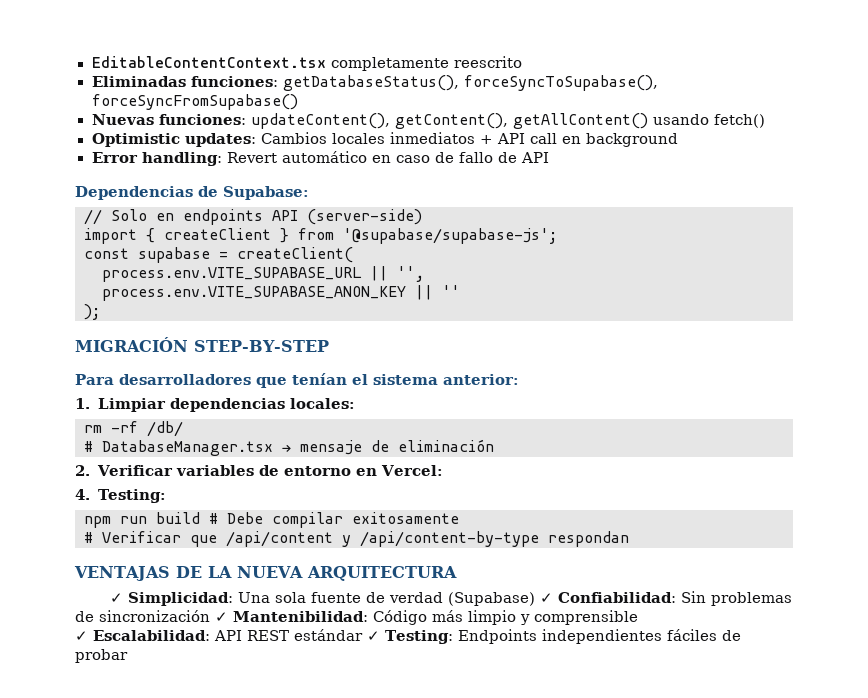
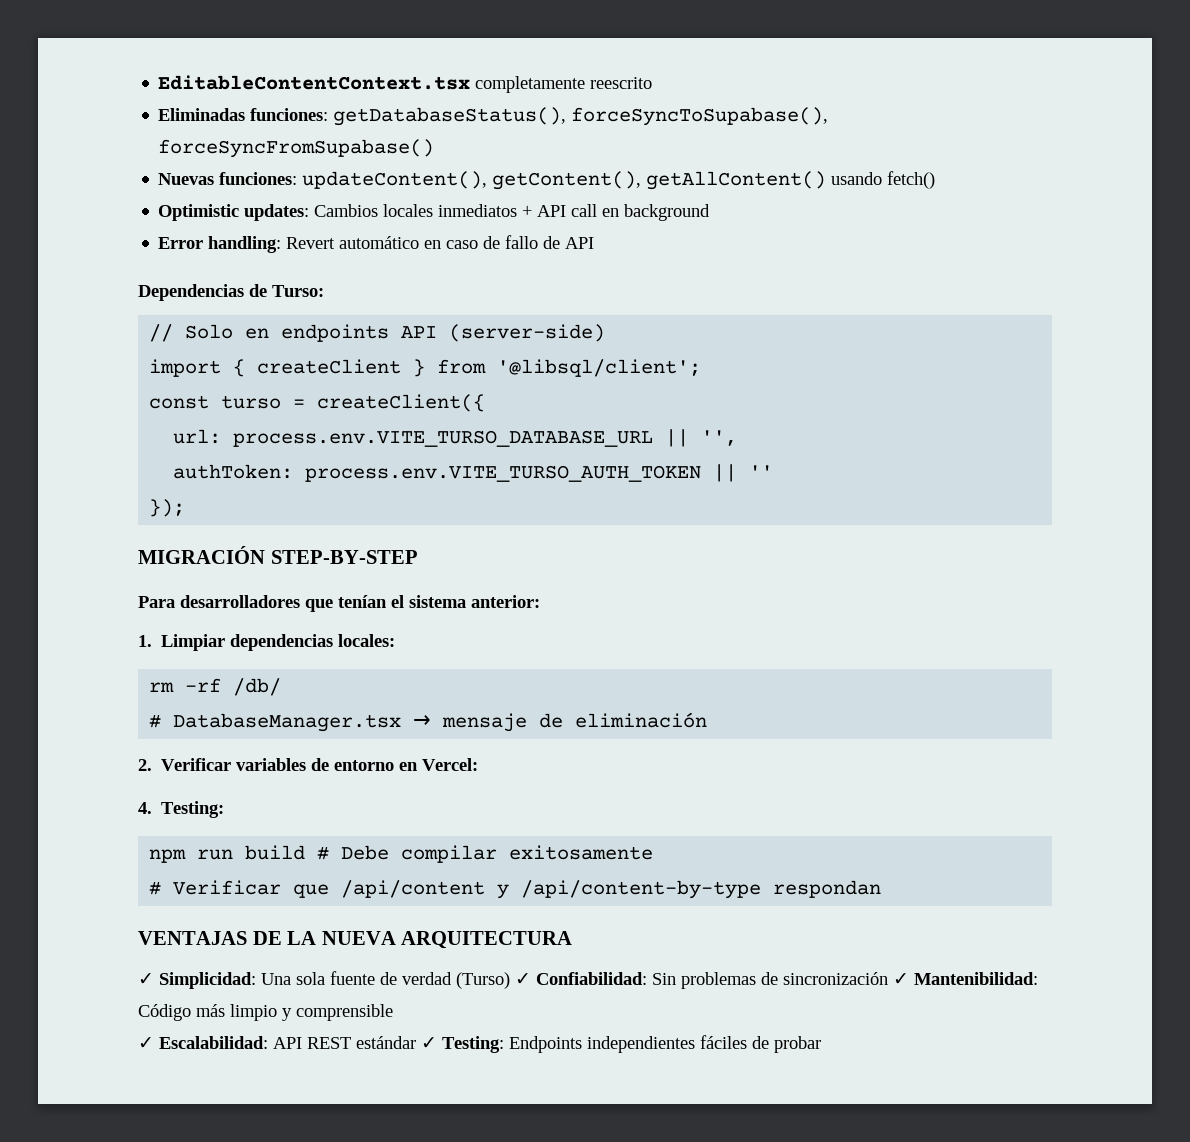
[223,186,309,200] Supabase: -> [272,285,324,297] Turso:
[343,228,557,244] '@supabase/supabase-js'; -> [497,359,702,377] '@libsql/client';
[138,247,353,263] [102,267,362,282] supabase = createClient( // process.env.VITE_SUPABASE_URL -> [221,394,486,412] [173,429,654,447] turso = createClient({ // url: process.env.VITE_TURSO_DATABASE_URL
[102,286,406,301] process.env.VITE_SUPABASE_ANON_KEY -> [173,464,702,482] authToken: process.env.VITE_TURSO_AUTH_TOKEN
[84,304,100,320] ); -> [149,499,186,517] });
[447,592,535,606] (Supabase) -> [456,972,510,989] (Turso)

